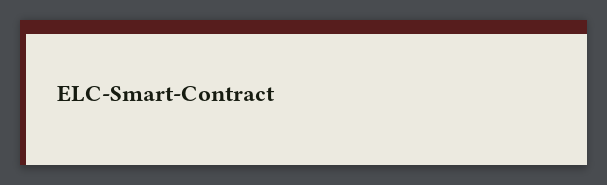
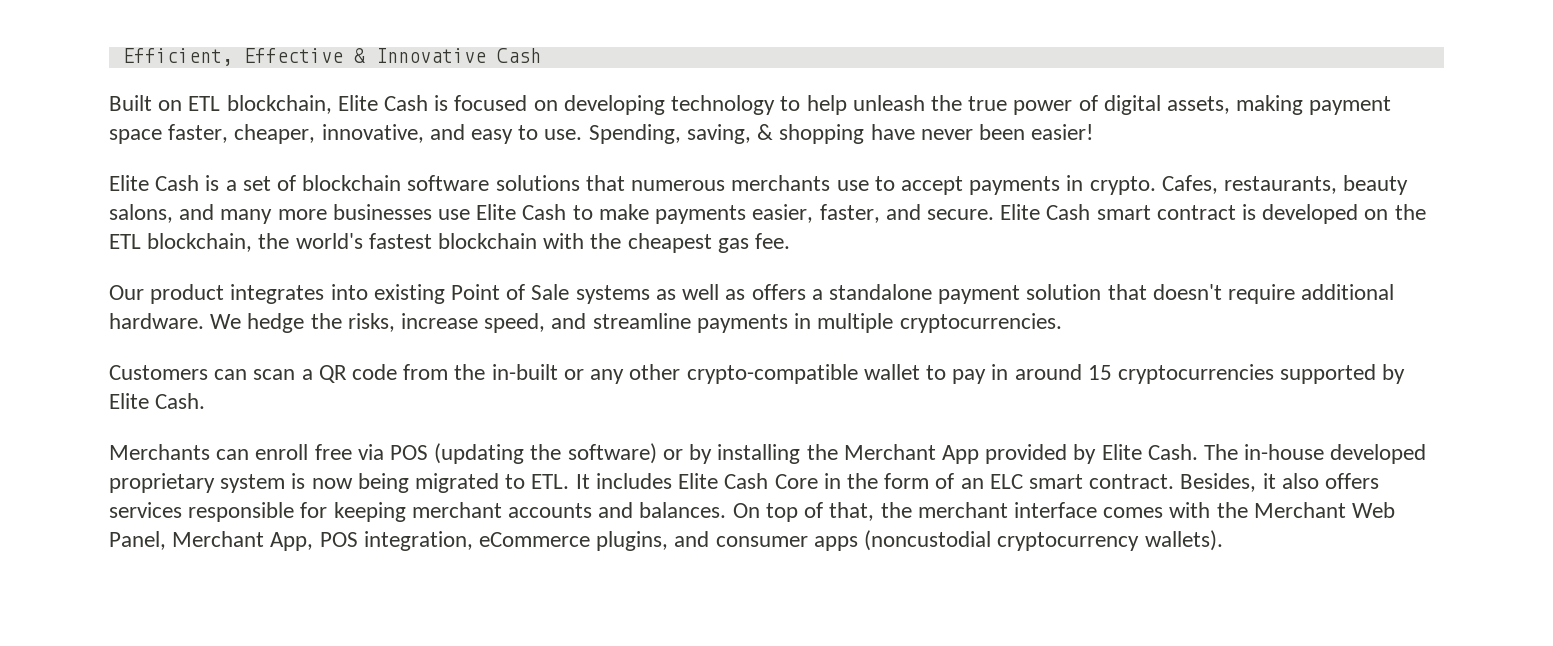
[57,85,275,102] ELC-Smart-Contract -> [122,48,541,66] [109,95,1392,115] [109,124,1094,144] [109,175,1409,195] [109,204,1426,224] [109,233,791,253] [109,284,1395,304] [109,313,1062,333] [109,364,1406,384] [109,393,206,409] [109,443,1427,464] [109,473,1380,493] [109,502,1395,522] [109,530,1223,551] Efficient, Effective & Innovative Cash // Built on ETL blockchain, Elite Cash is focused on developing technology to help unleash the true power of digital assets, making payment space faster, cheaper, innovative, and easy to use. Spending, saving, & shopping have never been easier! // Elite Cash is a set of blockchain software solutions that numerous merchants use to accept payments in crypto. Cafes, restaurants, beauty salons, and many more businesses use Elite Cash to make payments easier, faster, and secure. Elite Cash smart contract is developed on the ETL blockchain, the world's fastest blockchain with the cheapest gas fee. // Our product integrates into existing Point of Sale systems as well as offers a standalone payment solution that doesn't require additional hardware. We hedge the risks, increase speed, and streamline payments in multiple cryptocurrencies. // Customers can scan a QR code from the in-built or any other crypto-compatible wallet to pay in around 15 cryptocurrencies supported by Elite Cash. // Merchants can enroll free via POS (updating the software) or by installing the Merchant App provided by Elite Cash. The in-house developed proprietary system is now being migrated to ETL. It includes Elite Cash Core in the form of an ELC smart contract. Besides, it also offers services responsible for keeping merchant accounts and balances. On top of that, the merchant interface comes with the Merchant Web Panel, Merchant App, POS integration, eCommerce plugins, and consumer apps (noncustodial cryptocurrency wallets).

